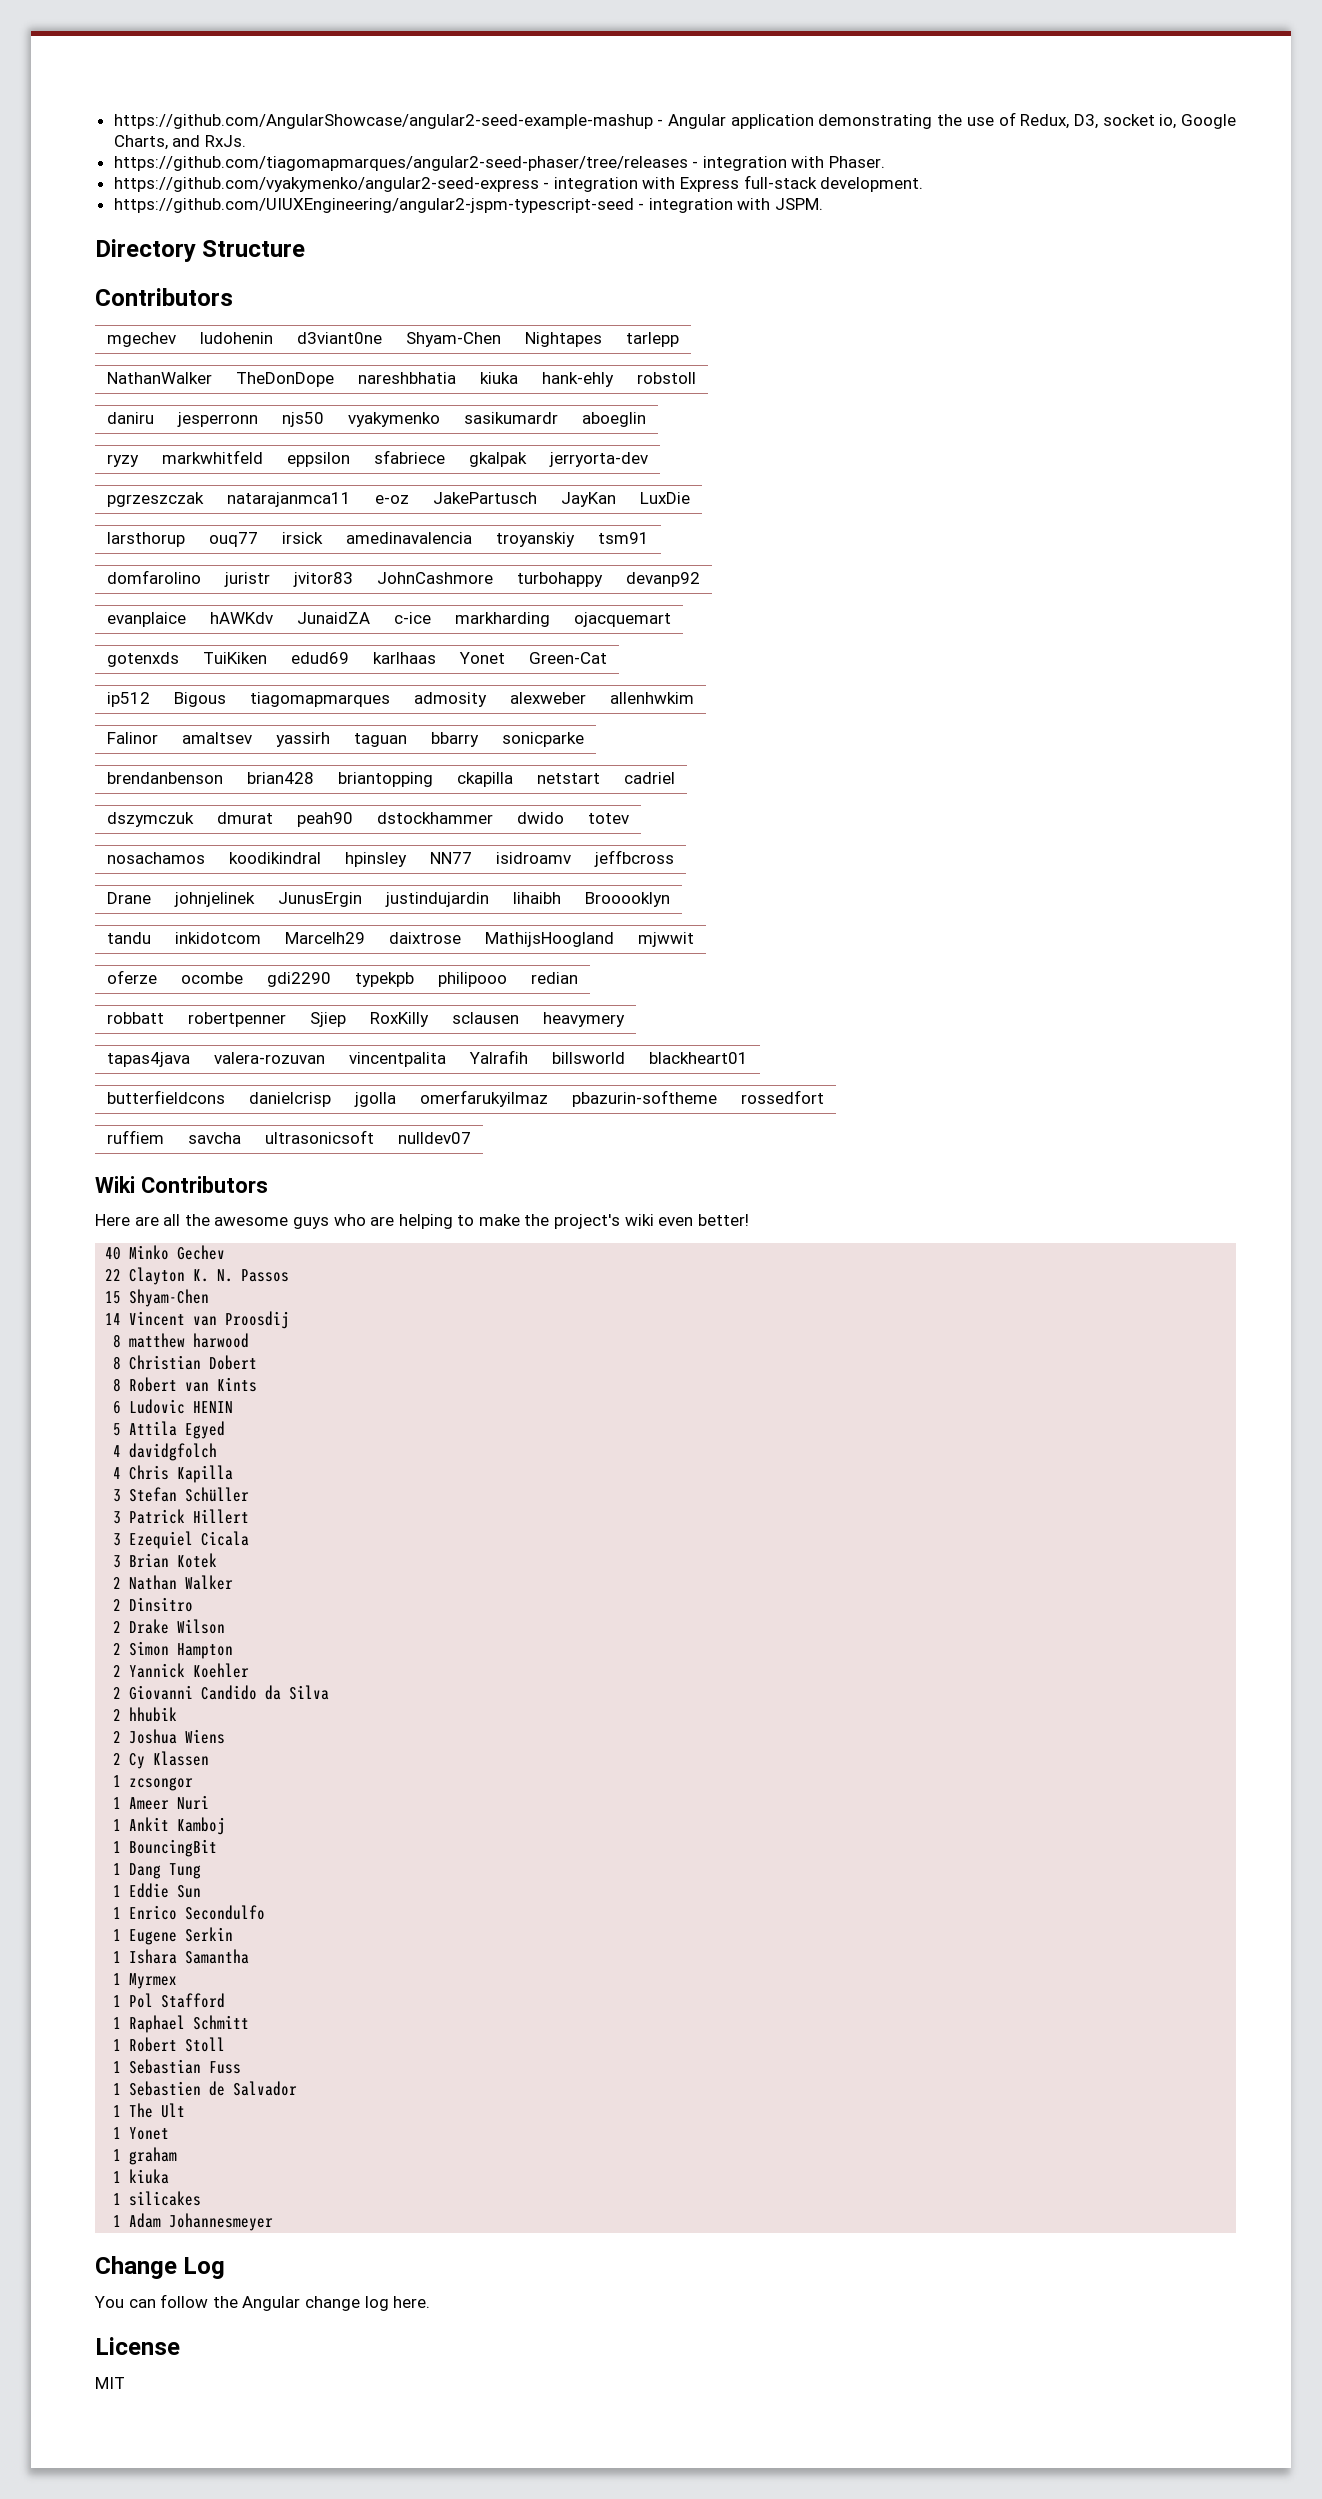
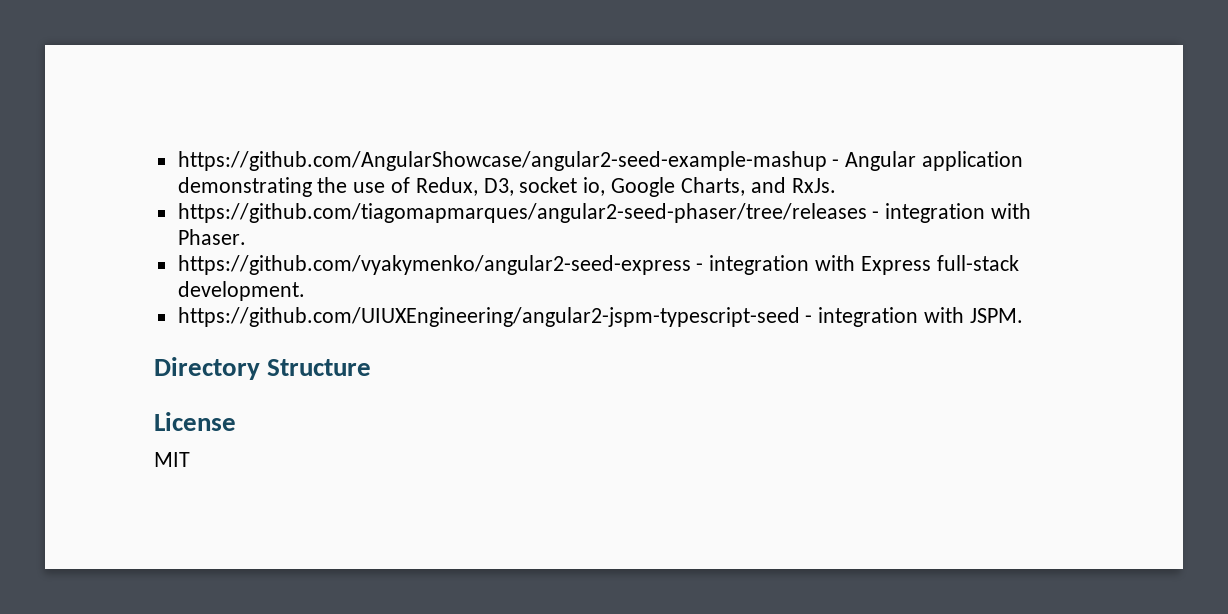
[95,288,233,306] [107,332,176,347] [199,332,273,344] [296,332,382,344] [405,332,501,347] [524,332,602,347] [625,332,679,347] [107,372,212,384] [235,372,334,387] [357,372,456,384] [479,372,518,384] [541,372,614,387] [636,372,696,384] [107,412,154,424] [176,412,258,427] [281,412,324,427] [347,412,440,427] [463,412,558,424] [581,412,646,427] [107,454,139,467] [161,450,263,464] [286,452,350,467] [373,450,445,464] [468,452,527,467] [548,452,648,467] [107,492,204,507] [226,492,351,507] [374,495,409,504] [432,492,537,504] [560,492,616,507] [639,492,690,504] [107,532,185,547] [208,532,258,547] [281,532,323,544] [345,532,472,544] [495,532,575,547] [597,532,649,544] [107,570,201,584] [223,572,270,587] [292,572,353,587] [376,572,493,584] [516,572,603,587] [625,572,700,587] [107,612,186,627] [209,612,273,624] [296,612,370,624] [393,612,431,624] [454,612,550,627] [573,612,671,627] [107,652,179,667] [202,652,267,664] [290,652,349,664] [372,652,436,664] [458,652,505,664] [528,652,607,664] [107,692,150,707] [173,692,226,707] [249,692,390,707] [413,692,487,707] [509,692,586,704] [609,692,694,704] [107,732,158,744] [181,732,252,744] [275,732,330,747] [353,733,407,747] [430,732,479,747] [501,732,584,747] [107,772,223,784] [246,772,314,784] [337,772,433,787] [456,772,513,787] [536,773,600,784] [623,772,675,784] [107,812,194,827] [216,812,273,824] [296,812,353,827] [376,812,493,824] [516,812,564,824] [587,813,629,824] [107,852,205,864] [228,852,321,864] [344,852,407,867] [429,852,472,864] [495,852,571,864] [593,850,674,867] [107,892,151,904] [173,892,255,907] [277,892,362,907] [384,892,489,907] [512,892,561,904] [584,892,670,907] [107,932,151,944] [174,932,261,944] [284,932,365,944] [388,932,461,944] [484,932,614,947] [637,932,694,947] [107,970,157,984] [180,972,243,984] [266,972,331,987] [354,972,414,987] [437,972,507,987] [530,972,578,984] [107,1012,164,1024] [187,1012,286,1027] [309,1012,346,1027] [369,1012,429,1027] [451,1012,519,1024] [542,1012,625,1027] [107,1052,190,1067] [213,1052,325,1064] [348,1052,446,1067] [468,1050,528,1064] [551,1052,625,1064] [648,1052,748,1064] [107,1090,225,1104] [248,1092,331,1107] [353,1092,396,1107] [419,1090,548,1107] [571,1090,717,1107] [740,1090,824,1104] [107,1130,164,1144] [187,1132,241,1144] [264,1130,374,1144] [397,1132,471,1144] [95,1176,268,1193] [95,1214,749,1229] [105,1245,226,1260] [105,1267,290,1285] [105,1289,210,1307] [105,1311,290,1329] [113,1333,250,1348] [113,1355,258,1370] [113,1377,258,1392] [113,1399,234,1414] [113,1421,226,1439] [113,1443,218,1461] [113,1465,234,1483] [113,1487,250,1502] [113,1509,250,1524] [113,1531,250,1549] [113,1553,218,1568] [113,1575,234,1590] [113,1597,194,1612] [113,1619,226,1634] [113,1641,234,1659] [113,1663,250,1678] [113,1685,330,1700] [113,1707,178,1722] [113,1729,226,1744] [113,1751,210,1769] [113,1775,194,1791] [113,1795,210,1810] [113,1817,226,1835] [113,1839,218,1857] [113,1863,202,1879] [113,1883,202,1898] [113,1905,266,1920] [113,1927,234,1945] [113,1949,250,1964] [113,1973,178,1989] [113,1993,226,2008] [113,2015,250,2033] [113,2037,226,2052] [113,2059,242,2074] [113,2081,298,2096] [113,2103,186,2118] [113,2127,170,2140] [113,2147,178,2165] [113,2169,170,2184] [113,2191,202,2206] [113,2213,274,2231] [95,2256,226,2279] [94,2294,431,2311] // Contributors // mgechev | ludohenin | d3viant0ne | Shyam-Chen | Nightapes | tarlepp // NathanWalker | TheDonDope | nareshbhatia | kiuka | hank-ehly | robstoll // daniru | jesperronn | njs50 | vyakymenko | sasikumardr | aboeglin // ryzy | markwhitfeld | eppsilon | sfabriece | gkalpak | jerryorta-dev // pgrzeszczak | natarajanmca11 | e-oz | JakePartusch | JayKan | LuxDie // larsthorup | ouq77 | irsick | amedinavalencia | troyanskiy | tsm91 // domfarolino | juristr | jvitor83 | JohnCashmore | turbohappy | devanp92 // evanplaice | hAWKdv | JunaidZA | c-ice | markharding | ojacquemart // gotenxds | TuiKiken | edud69 | karlhaas | Yonet | Green-Cat // ip512 | Bigous | tiagomapmarques | admosity | alexweber | allenhwkim // Falinor | amaltsev | yassirh | taguan | bbarry | sonicparke // brendanbenson | brian428 | briantopping | ckapilla | netstart | cadriel // dszymczuk | dmurat | peah90 | dstockhammer | dwido | totev // nosachamos | koodikindral | hpinsley | NN77 | isidroamv | jeffbcross // Drane | johnjelinek | JunusErgin | justindujardin | lihaibh | Brooooklyn // tandu | inkidotcom | Marcelh29 | daixtrose | MathijsHoogland | mjwwit // oferze | ocombe | gdi2290 | typekpb | philipooo | redian // robbatt | robertpenner | Sjiep | RoxKilly | sclausen | heavymery // tapas4java | valera-rozuvan | vincentpalita | Yalrafih | billsworld | blackheart01 // butterfieldcons | danielcrisp | jgolla | omerfarukyilmaz | pbazurin-softheme | rossedfort // ruffiem | savcha | ultrasonicsoft | nulldev07 // Wiki Contributors // Here are all the awesome guys who are helping to make the project's wiki even better! // 40 Minko Gechev // 22 Clayton K. N. Passos // 15 Shyam-Chen // 14 Vincent van Proosdij // 8 matthew harwood // 8 Christian Dobert // 8 Robert van Kints // 6 Ludovic HENIN // 5 Attila Egyed // 4 davidgfolch // 4 Chris Kapilla // 3 Stefan Schüller // 3 Patrick Hillert // 3 Ezequiel Cicala // 3 Brian Kotek // 2 Nathan Walker // 2 Dinsitro // 2 Drake Wilson // 2 Simon Hampton // 2 Yannick Koehler // 2 Giovanni Candido da Silva // 2 hhubik // 2 Joshua Wiens // 2 Cy Klassen // 1 zcsongor // 1 Ameer Nuri // 1 Ankit Kamboj // 1 BouncingBit // 1 Dang Tung // 1 Eddie Sun // 1 Enrico Secondulfo // 1 Eugene Serkin // 1 Ishara Samantha // 1 Myrmex // 1 Pol Stafford // 1 Raphael Schmitt // 1 Robert Stoll // 1 Sebastian Fuss // 1 Sebastien de Salvador // 1 The Ult // 1 Yonet // 1 graham // 1 kiuka // 1 silicakes // 1 Adam Johannesmeyer // Change Log // You can follow the Angular change log here. -> (372, 367) none

